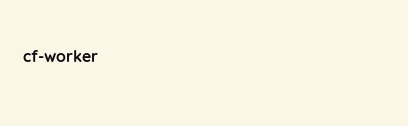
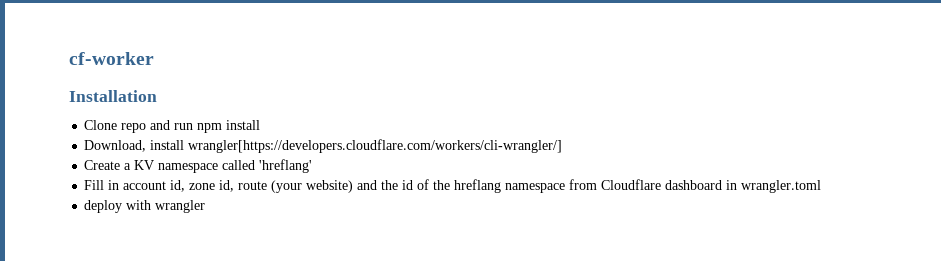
(98, 56) none -> [69,90,157,102] [84,120,261,133] [84,139,563,153] [84,159,313,173] [84,179,822,193] [84,200,206,213] // Installation // Clone repo and run npm install // Download, install wrangler[https://developers.cloudflare.com/workers/cli-wrangler/] // Create a KV namespace called 'hreflang' // Fill in account id, zone id, route (your website) and the id of the hreflang namespace from Cloudflare dashboard in wrangler.toml // deploy with wrangler

